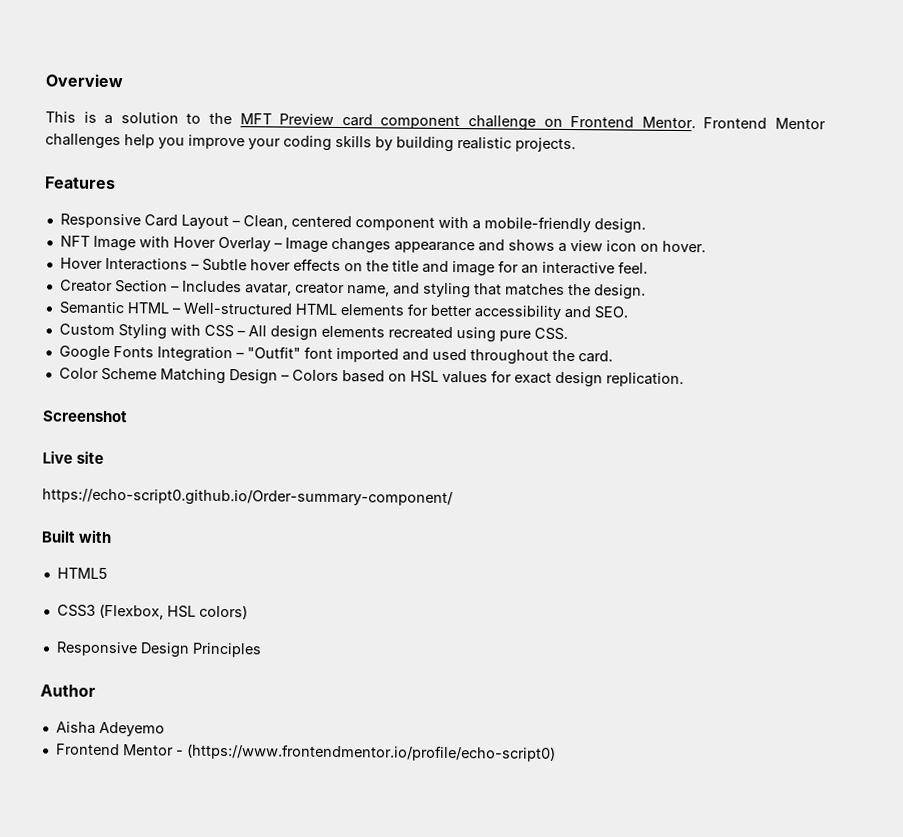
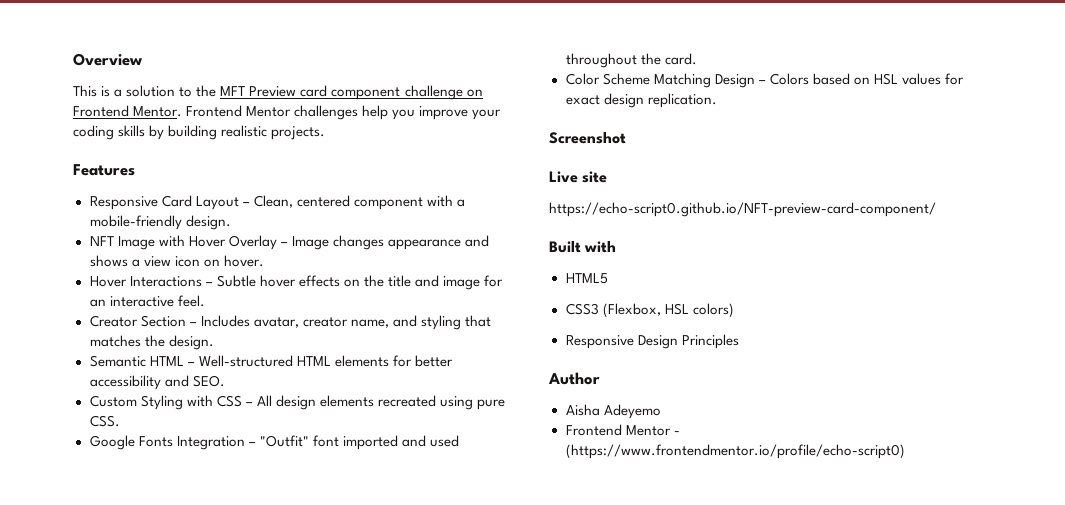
[42,488,453,508] https://echo-script0.github.io/Order-summary-component/ -> [549,202,936,217] https://echo-script0.github.io/NFT-preview-card-component/

